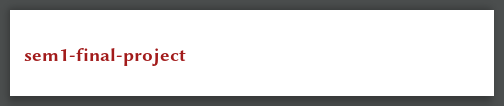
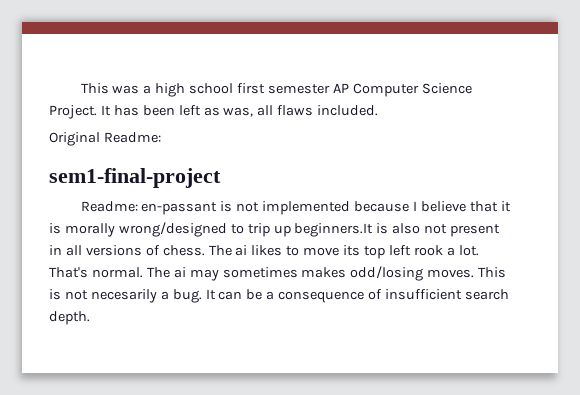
[24,48,186,66] sem1-final-project -> [80,83,472,97] [49,105,379,119] [49,132,161,146] [49,168,221,188] [80,201,511,215] [49,222,501,237] [49,245,479,259] [49,266,507,281] [49,289,509,303] [49,311,90,325] This was a high school first semester AP Computer Science Project. It has been left as was, all flaws included. // Original Readme: // sem1-final-project // Readme: en-passant is not implemented because I believe that it is morally wrong/designed to trip up beginners.It is also not present in all versions of chess. The ai likes to move its top left rook a lot. That's normal. The ai may sometimes makes odd/losing moves. This is not necesarily a bug. It can be a consequence of insufficient search depth.

